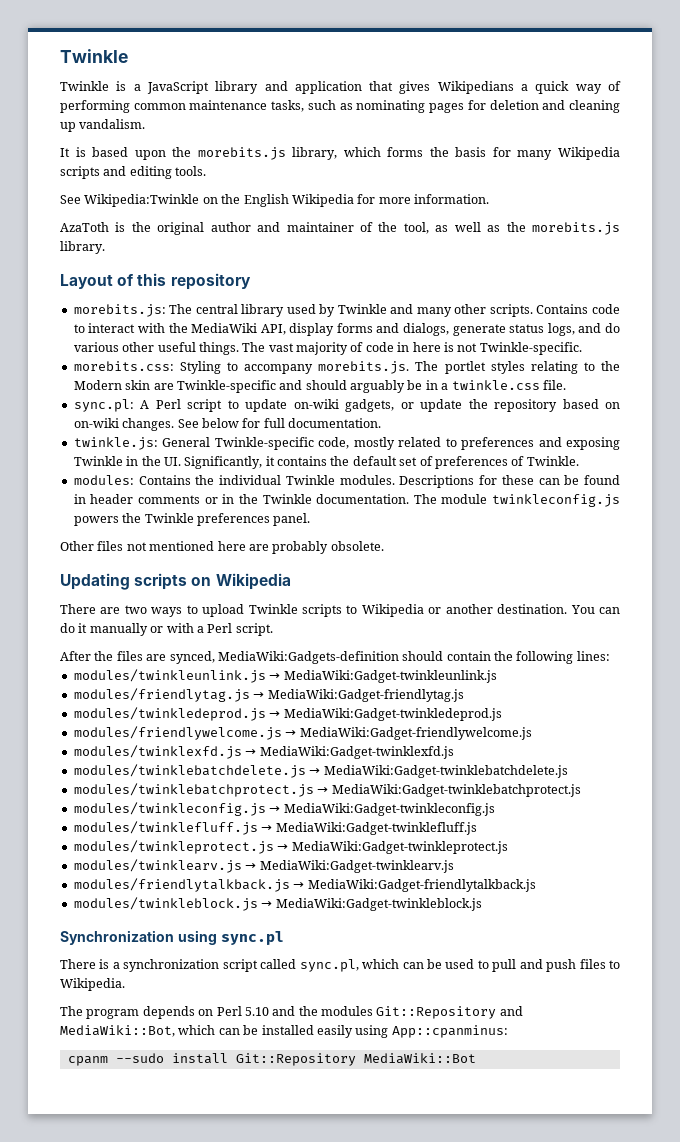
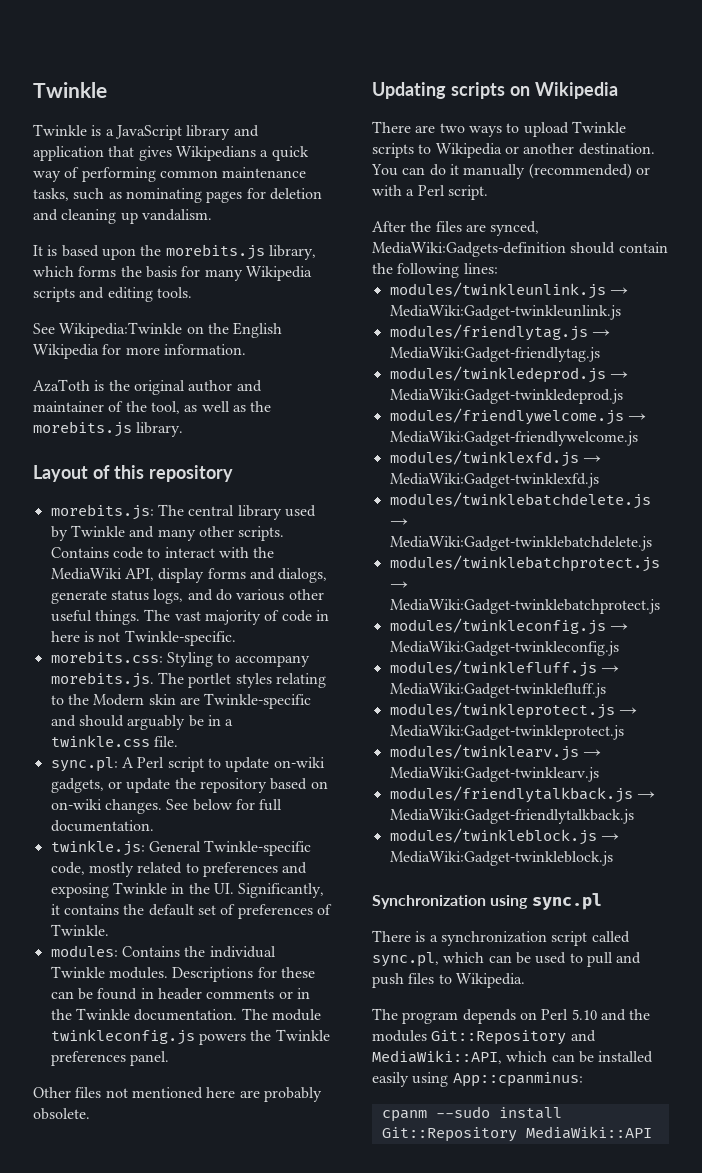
(148, 629) none -> [528,163,632,179] (recommended)
[60,1025,175,1037] MediaWiki::Bot, -> [372,1050,502,1064] MediaWiki::API,
[363,1053,476,1064] MediaWiki::Bot -> [525,1126,652,1139] MediaWiki::API

